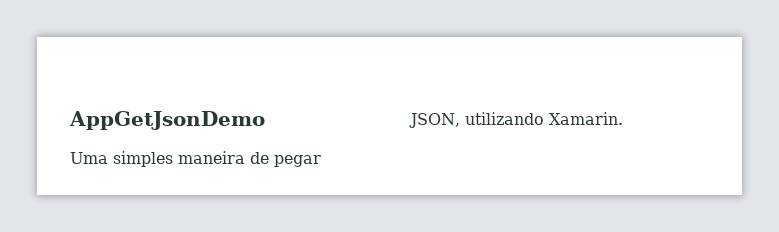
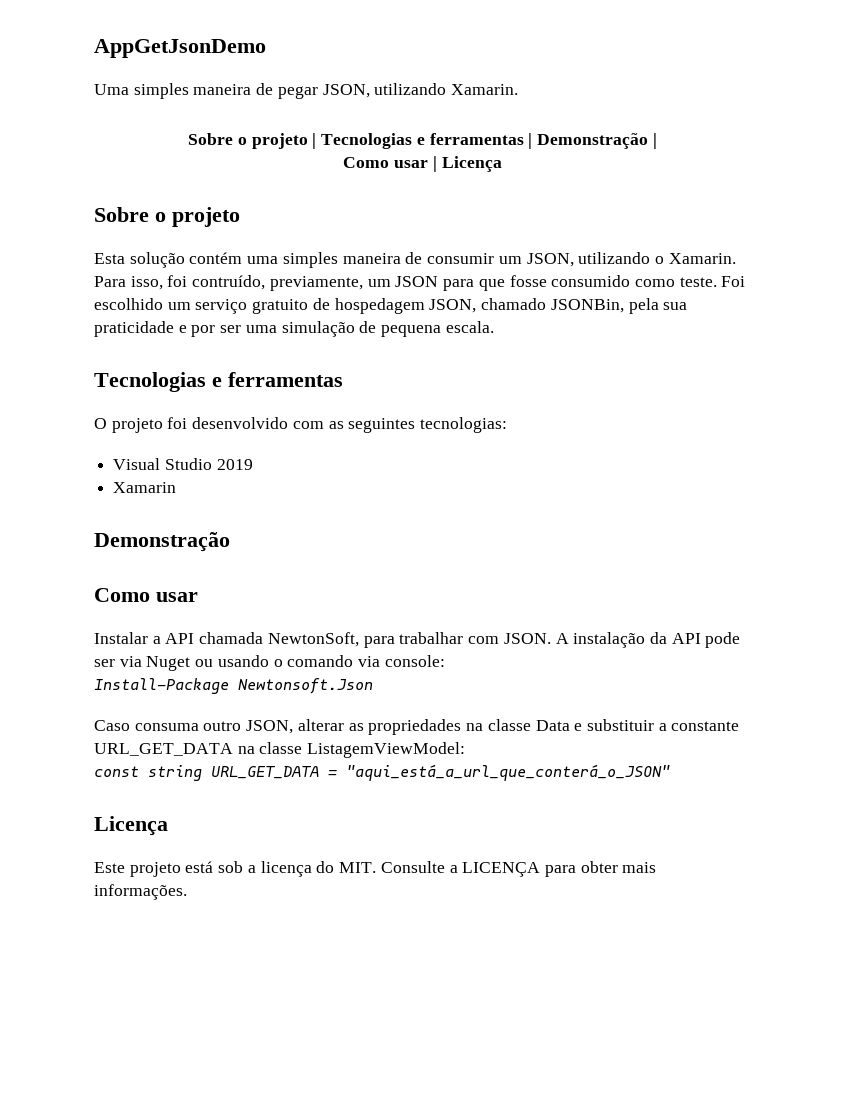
(623, 118) none -> [188,133,657,149] [343,156,502,172] [94,207,240,227] [94,252,736,268] [94,275,746,291] [94,298,688,314] [94,321,494,337] [94,372,343,392] [94,417,508,433] [113,458,253,470] [113,482,177,493] [94,532,230,552] [94,588,198,602] [94,632,741,648] [94,655,445,671] [94,678,373,694] [94,719,740,735] [94,742,466,758] [94,764,670,781] [94,816,168,836] [94,861,657,877] [94,884,187,900] // Sobre o projeto | Tecnologias e ferramentas | Demonstração | // Como usar | Licença // Sobre o projeto // Esta solução contém uma simples maneira de consumir um JSON, utilizando o Xamarin. Para isso, foi contruído, previamente, um JSON para que fosse consumido como teste. Foi escolhido um serviço gratuito de hospedagem JSON, chamado JSONBin, pela sua praticidade e por ser uma simulação de pequena escala. // Tecnologias e ferramentas // O projeto foi desenvolvido com as seguintes tecnologias: // Visual Studio 2019 // Xamarin // Demonstração // Como usar // Instalar a API chamada NewtonSoft, para trabalhar com JSON. A instalação da API pode ser via Nuget ou usando o comando via console: // Install-Package Newtonsoft.Json // Caso consuma outro JSON, alterar as propriedades na classe Data e substituir a constante URL_GET_DATA na classe ListagemViewModel: // const string URL_GET_DATA = "aqui_está_a_url_que_conterá_o_JSON" // Licença // Este projeto está sob a licença do MIT. Consulte a LICENÇA para obter mais informações.

